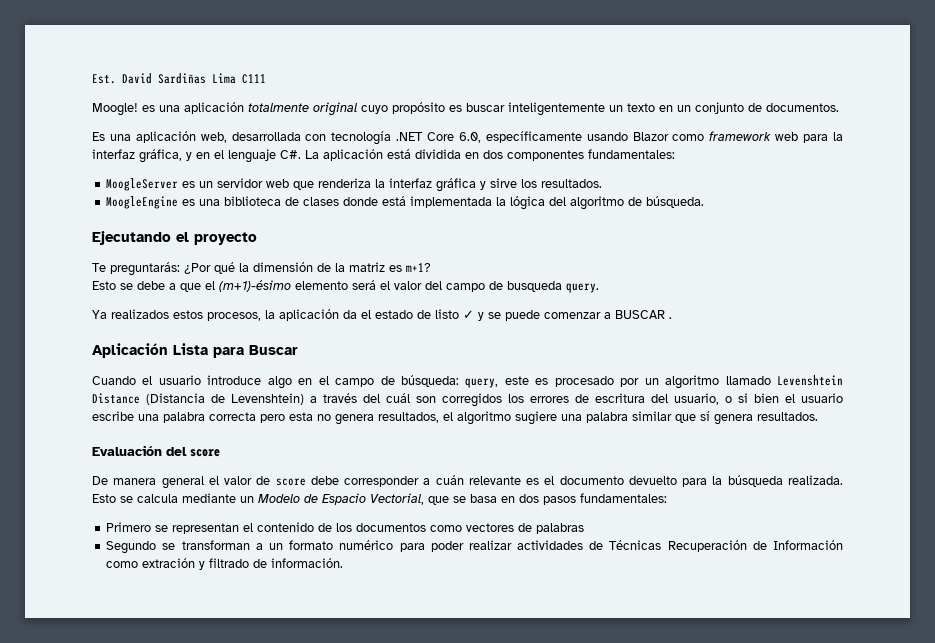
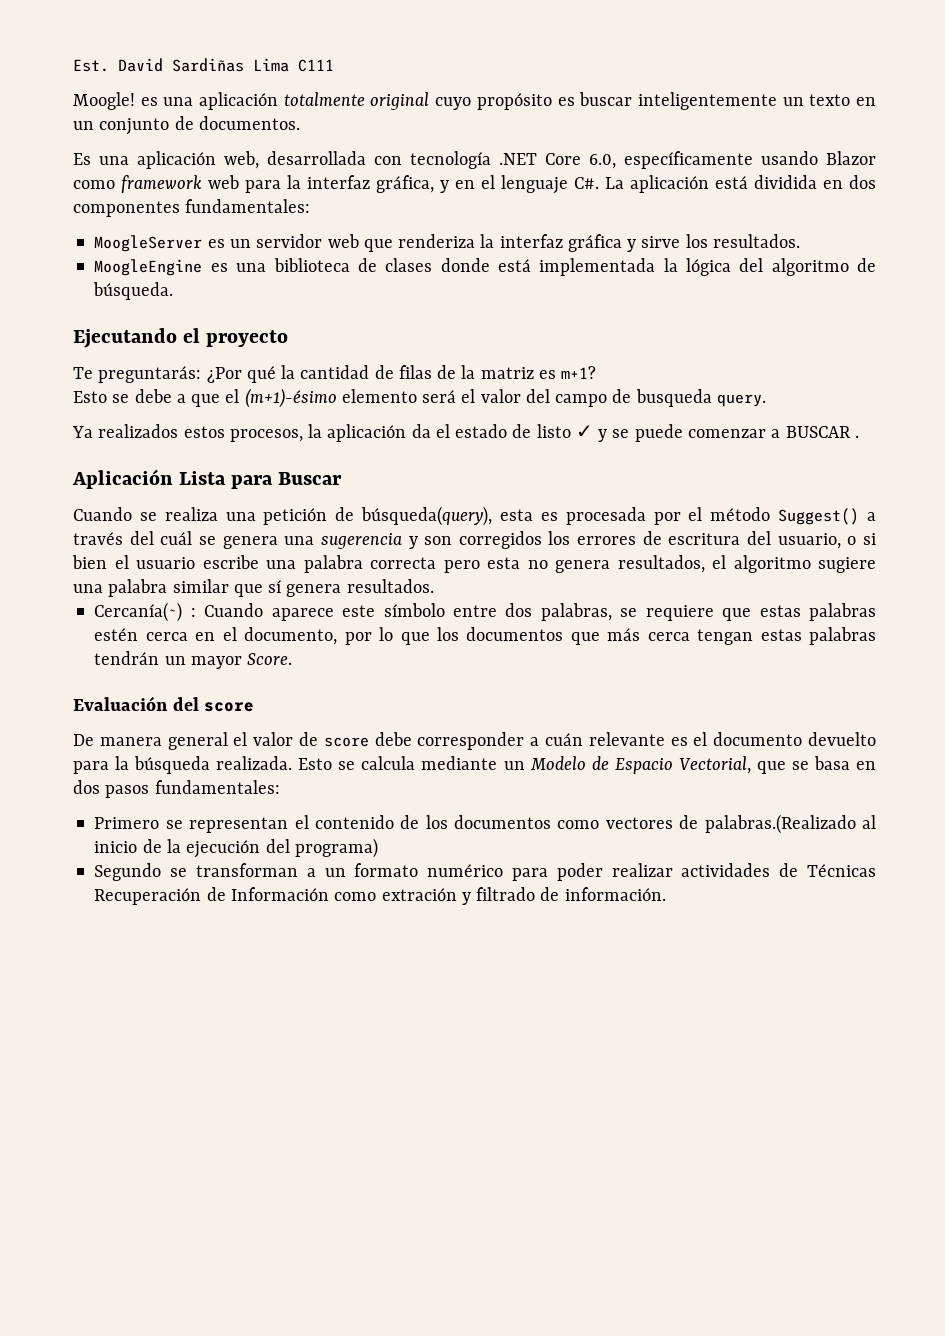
[253,262,313,272] dimensión -> [300,365,432,379] cantidad de filas
[142,375,844,389] [92,393,410,405] el usuario introduce algo en el campo de búsqueda: query, este es procesado por un algoritmo llamado Levenshtein Distance (Distancia de Levenshtein) a través del cuál -> [139,506,876,526] [73,531,418,549] se realiza una petición de búsqueda(query), esta es procesada por el método Suggest() a través del cuál se genera una sugerencia y
(818, 416) none -> [94,602,877,622] [94,627,876,645] [94,651,293,669] // Cercanía(~) : Cuando aparece este símbolo entre dos palabras, se requiere que estas palabras estén cerca en el documento, por lo que los documentos que más cerca tengan estas palabras tendrán un mayor Score.
[536,523,585,534] palabras -> [704,814,877,834] [94,838,378,858] palabras.(Realizado al inicio de la ejecución del programa)

